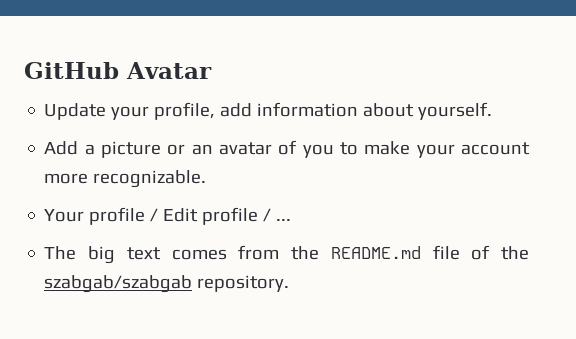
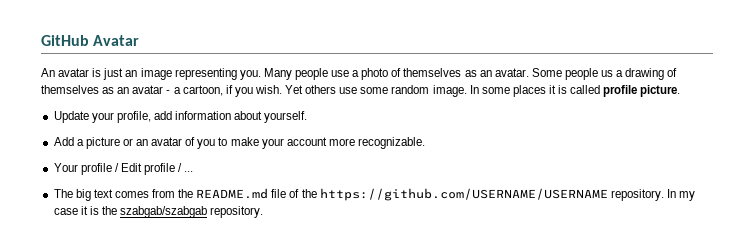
(212, 70) none -> [41,68,678,80] [41,85,681,97] // An avatar is just an image representing you. Many people use a photo of themselves as an avatar. Some people us a drawing of themselves as an avatar - a cartoon, if you wish. Yet others use some random image. In some places it is called profile picture.
(529, 253) none -> [319,188,696,201] [53,206,117,215] https://github.com/USERNAME/USERNAME repository. In my case it is the

